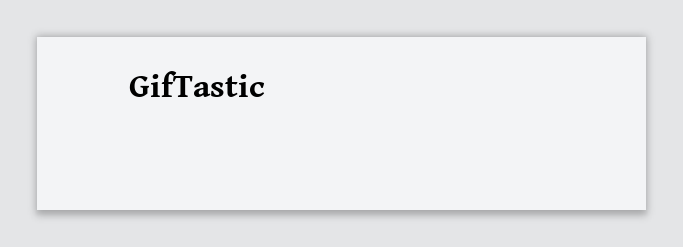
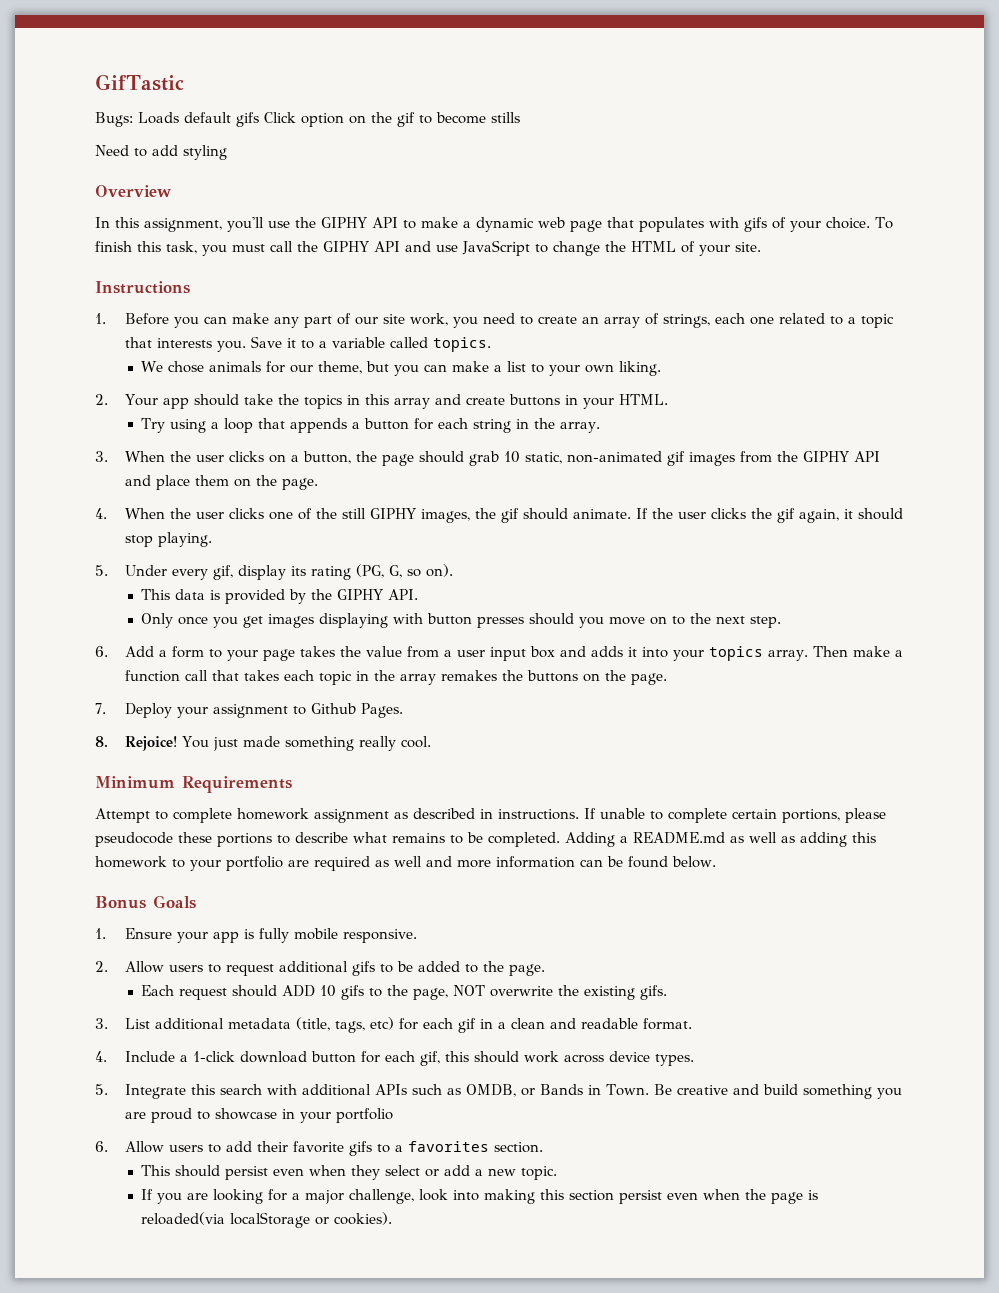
(265, 84) none -> [95,112,520,127] [95,145,227,160] [95,185,171,197] [95,217,893,232] [95,240,761,256] [95,281,190,294] [95,313,894,328] [124,336,491,352] [141,361,662,376] [95,394,668,409] [141,418,601,433] [95,451,880,466] [124,475,318,490] [95,508,903,523] [124,532,212,547] [95,564,453,580] [141,589,419,604] [141,613,782,628] [95,646,903,661] [124,670,667,685] [95,703,403,718] [95,736,431,751] [95,776,292,793] [95,808,886,823] [95,832,876,847] [95,856,716,871] [95,895,196,909] [95,928,417,943] [95,961,545,976] [141,985,668,1000] [95,1017,692,1033] [95,1051,694,1066] [95,1084,902,1099] [124,1108,393,1123] [95,1141,543,1156] [141,1165,558,1180] [141,1189,819,1204] [141,1212,393,1228] // Bugs: Loads default gifs Click option on the gif to become stills // Need to add styling // Overview // In this assignment, you'll use the GIPHY API to make a dynamic web page that populates with gifs of your choice. To finish this task, you must call the GIPHY API and use JavaScript to change the HTML of your site. // Instructions // 1. Before you can make any part of our site work, you need to create an array of strings, each one related to a topic that interests you. Save it to a variable called topics. // We chose animals for our theme, but you can make a list to your own liking. // 2. Your app should take the topics in this array and create buttons in your HTML. // Try using a loop that appends a button for each string in the array. // 3. When the user clicks on a button, the page should grab 10 static, non-animated gif images from the GIPHY API and place them on the page. // 4. When the user clicks one of the still GIPHY images, the gif should animate. If the user clicks the gif again, it should stop playing. // 5. Under every gif, display its rating (PG, G, so on). // This data is provided by the GIPHY API. // Only once you get images displaying with button presses should you move on to the next step. // 6. Add a form to your page takes the value from a user input box and adds it into your topics array. Then make a function call that takes each topic in the array remakes the buttons on the page. // 7. Deploy your assignment to Github Pages. // 8. Rejoice! You just made something really cool. // Minimum Requirements // Attempt to complete homework assignment as described in instructions. If unable to complete certain portions, please pseudocode these portions to describe what remains to be completed. Adding a README.md as well as adding this homework to your portfolio are required as well and more information can be found below. // Bonus Goals // 1. Ensure your app is fully mobile responsive. // 2. Allow users to request additional gifs to be added to the page. // Each request should ADD 10 gifs to the page, NOT overwrite the existing gifs. // 3. List additional metadata (title, tags, etc) for each gif in a clean and readable format. // 4. Include a 1-click download button for each gif, this should work across device types. // 5. Integrate this search with additional APIs such as OMDB, or Bands in Town. Be creative and build something you are proud to showcase in your portfolio // 6. Allow users to add their favorite gifs to a favorites section. // This should persist even when they select or add a new topic. // If you are looking for a major challenge, look into making this section persist even when the page is reloaded(via localStorage or cookies).

